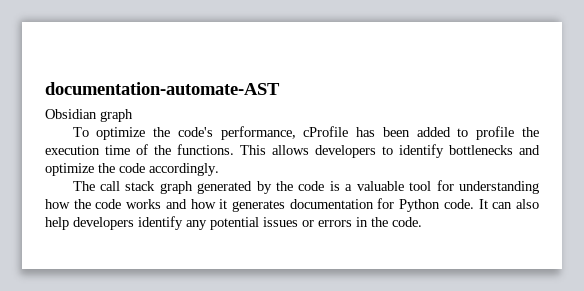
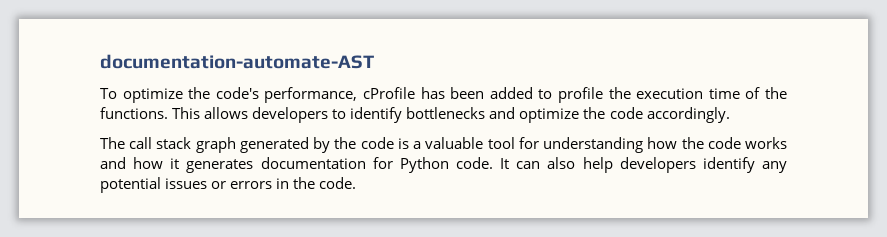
[45,109,133,122] // Obsidian graph -> (374, 61) none

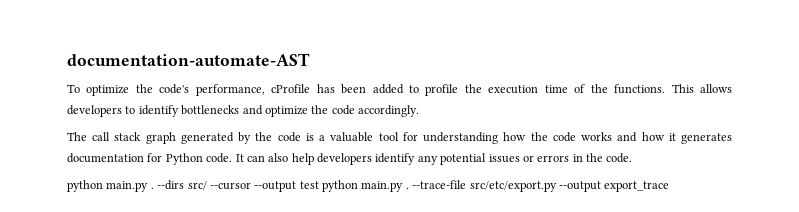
(357, 183) none -> [67,180,670,192] // python main.py . --dirs src/ --cursor --output test python main.py . --trace-file src/etc/export.py --output export_trace

